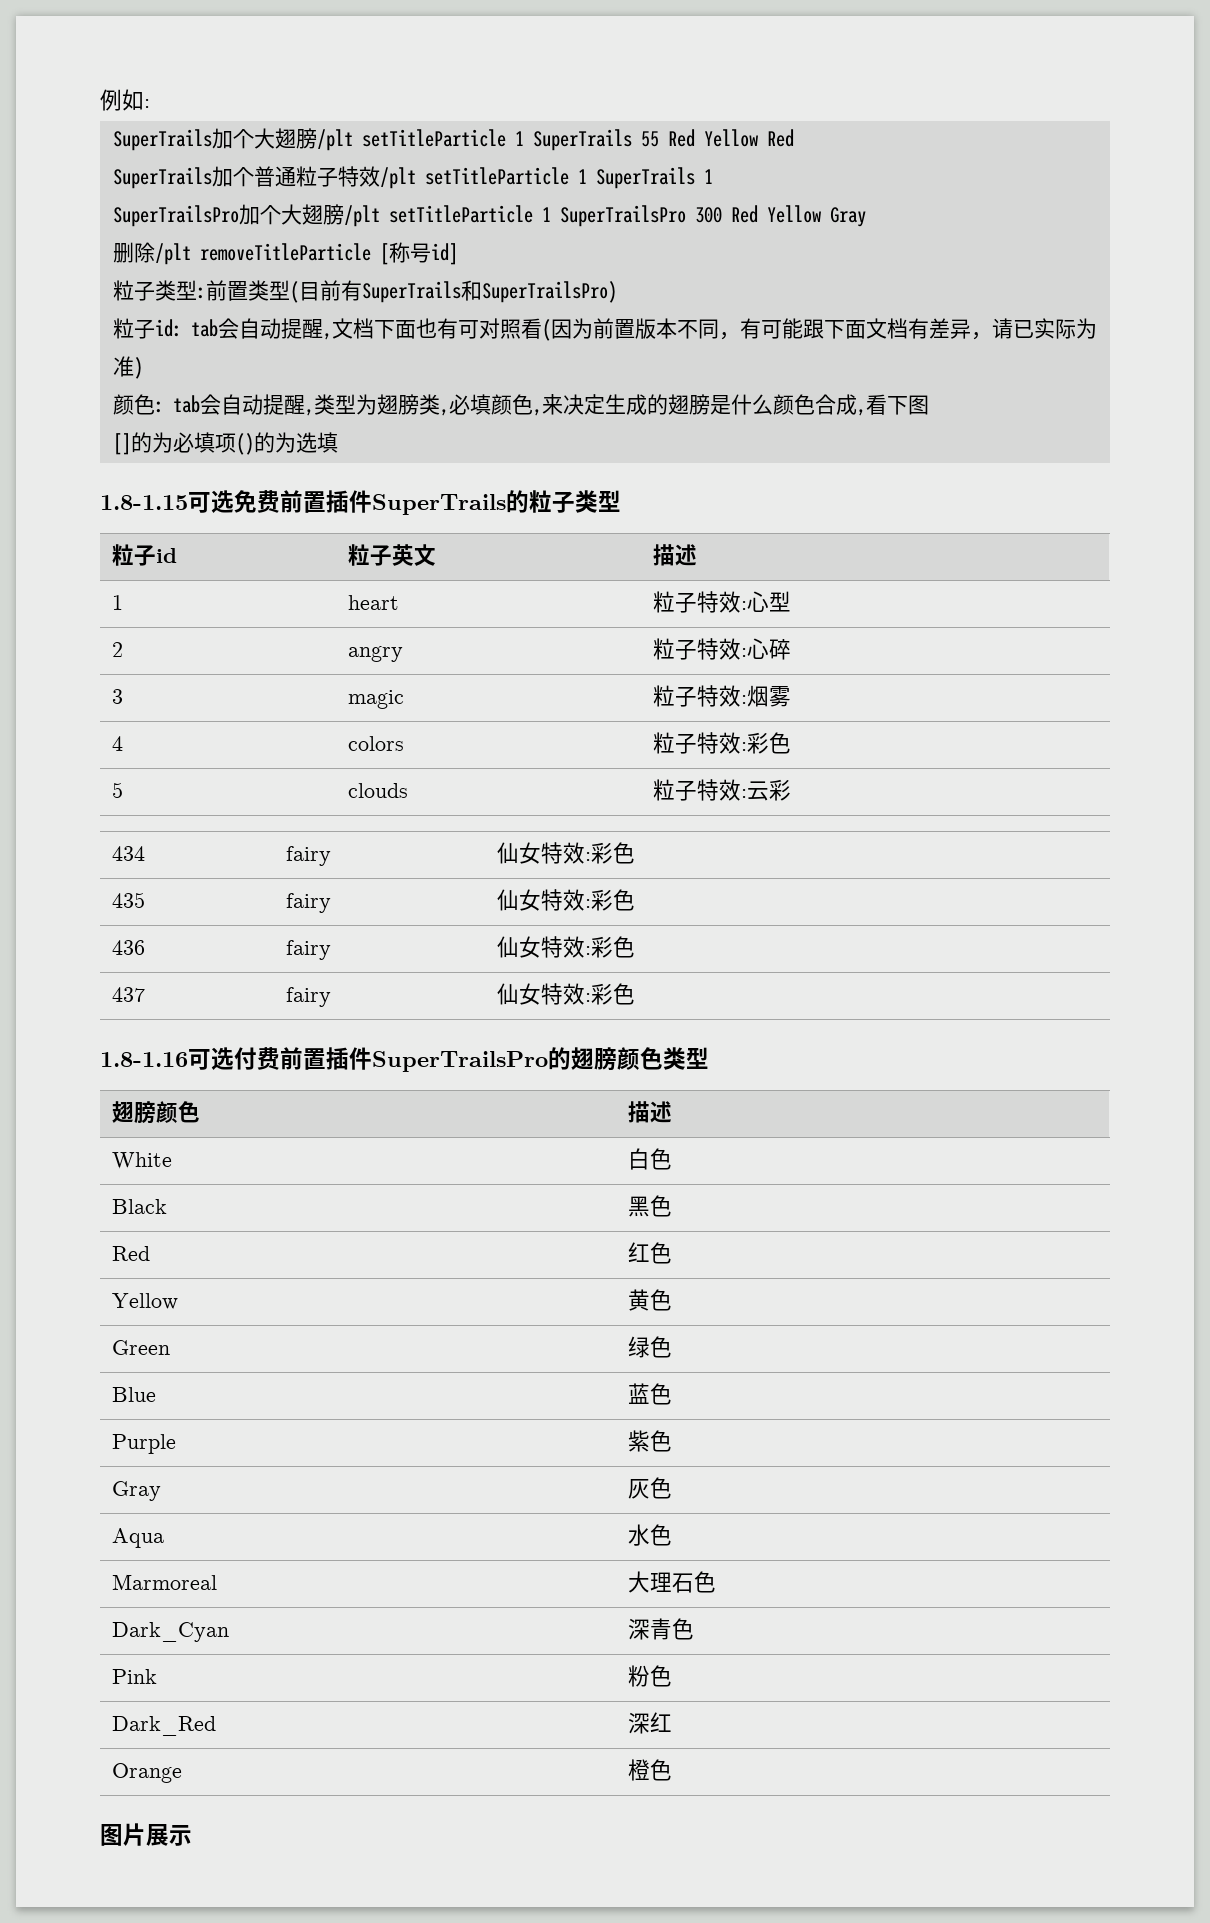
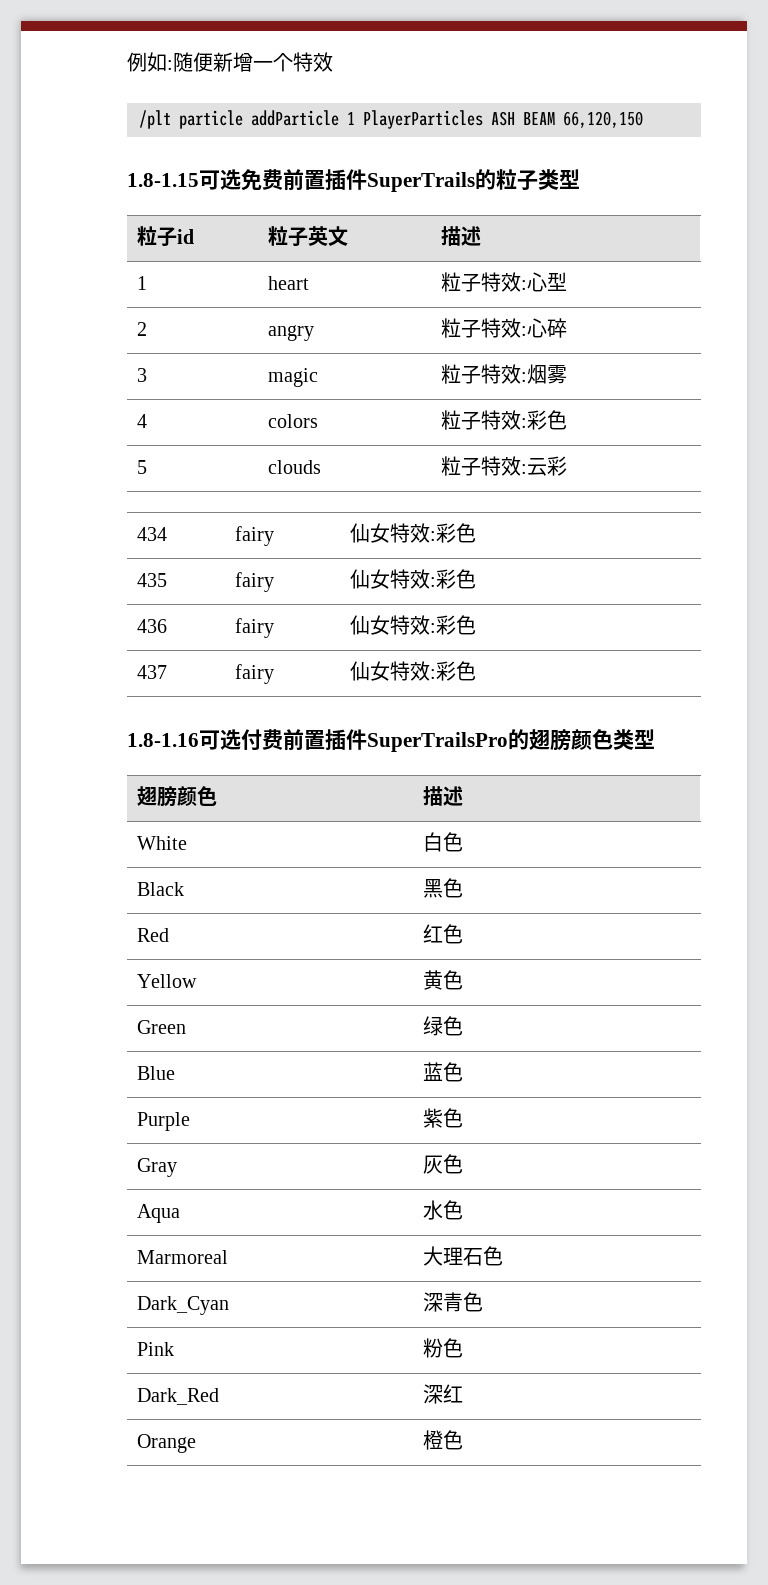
[112,128,794,151] [112,166,713,189] [112,204,866,227] [112,242,458,265] [112,280,617,303] [112,318,1097,341] [112,356,143,379] [112,394,929,416] [112,432,338,455] // SuperTrails加个大翅膀/plt setTitleParticle 1 SuperTrails 55 Red Yellow Red // SuperTrails加个普通粒子特效/plt setTitleParticle 1 SuperTrails 1 // SuperTrailsPro加个大翅膀/plt setTitleParticle 1 SuperTrailsPro 300 Red Yellow Gray // 删除/plt removeTitleParticle [称号id] // 粒子类型:前置类型(目前有SuperTrails和SuperTrailsPro) // 粒子id: tab会自动提醒,文档下面也有可对照看(因为前置版本不同，有可能跟下面文档有差异，请已实际为准) // 颜色: tab会自动提醒,类型为翅膀类,必填颜色,来决定生成的翅膀是什么颜色合成,看下图 // []的为必填项()的为选填 -> [173,52,333,72] [139,110,643,129] 随便新增一个特效 // /plt particle addParticle 1 PlayerParticles ASH BEAM 66,120,150
[100,1823,192,1846] // 图片展示 -> (464, 1440) none

